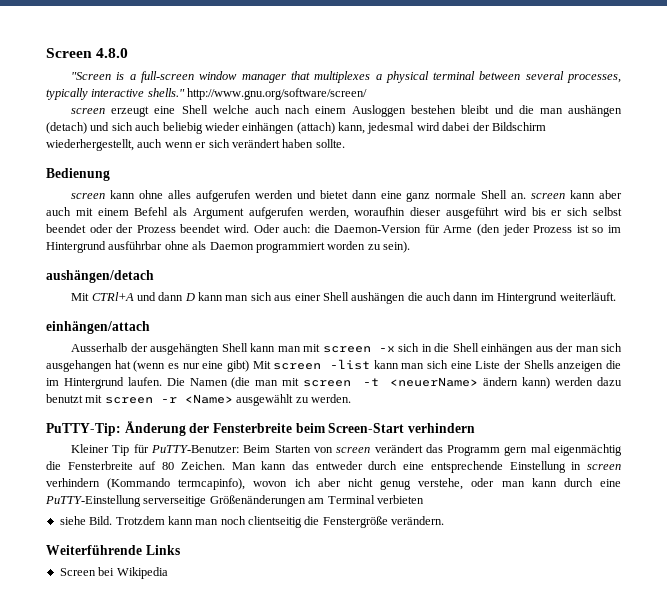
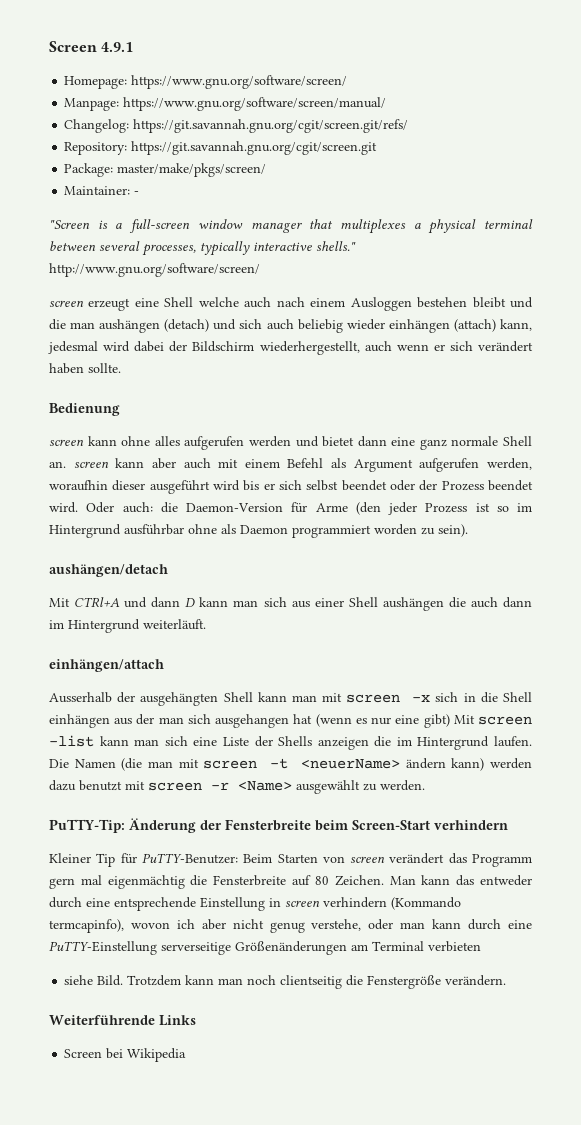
[46,48,129,58] Screen 4.8.0 -> [49,41,134,52] [64,75,348,89] [64,97,387,111] [64,119,409,133] [64,141,378,155] [64,163,267,177] [64,186,140,195] Screen 4.9.1 // Homepage: https://www.gnu.org/software/screen/ // Manpage: https://www.gnu.org/software/screen/manual/ // Changelog: https://git.savannah.gnu.org/cgit/screen.git/refs/ // Repository: https://git.savannah.gnu.org/cgit/screen.git // Package: master/make/pkgs/screen/ // Maintainer: -

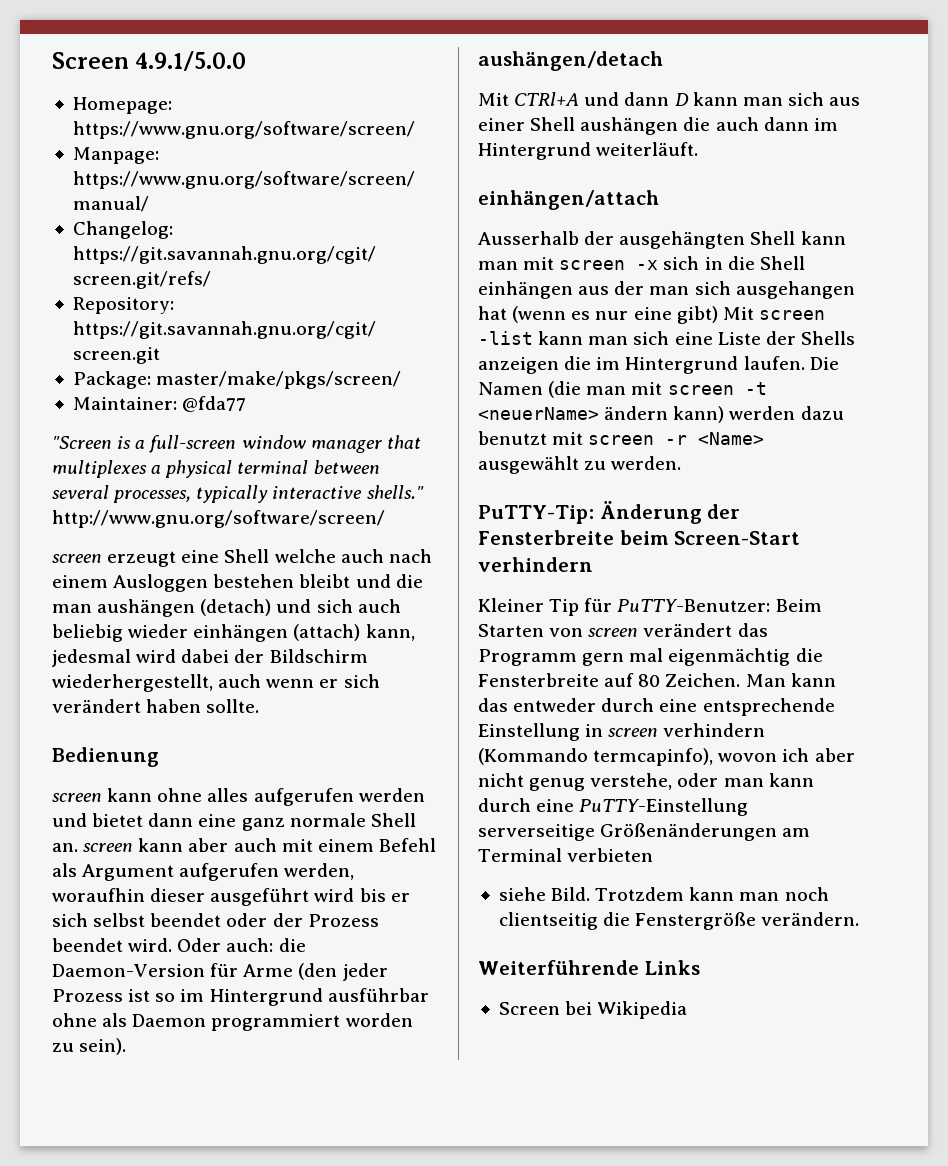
[49,41,134,52] Screen 4.9.1 -> [52,51,247,71] Screen 4.9.1/5.0.0
[134,191,140,195] - -> [182,396,247,412] @fda77

